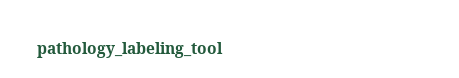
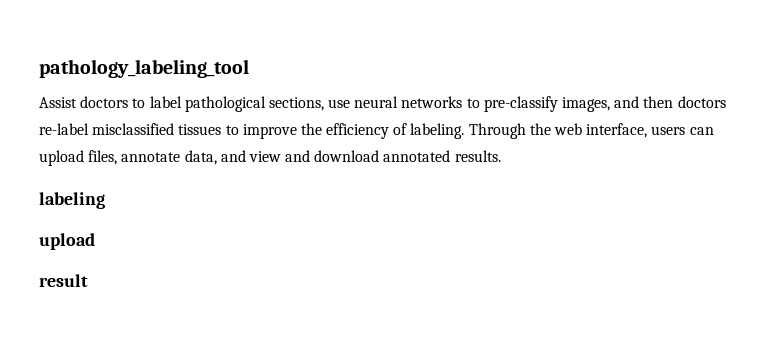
(223, 50) none -> [39,96,726,112] [39,123,714,139] [39,150,501,166] [39,192,105,209] [39,233,95,250] [39,274,88,287] // Assist doctors to label pathological sections, use neural networks to pre-classify images, and then doctors re-label misclassified tissues to improve the efficiency of labeling. Through the web interface, users can upload files, annotate data, and view and download annotated results. // labeling // upload // result

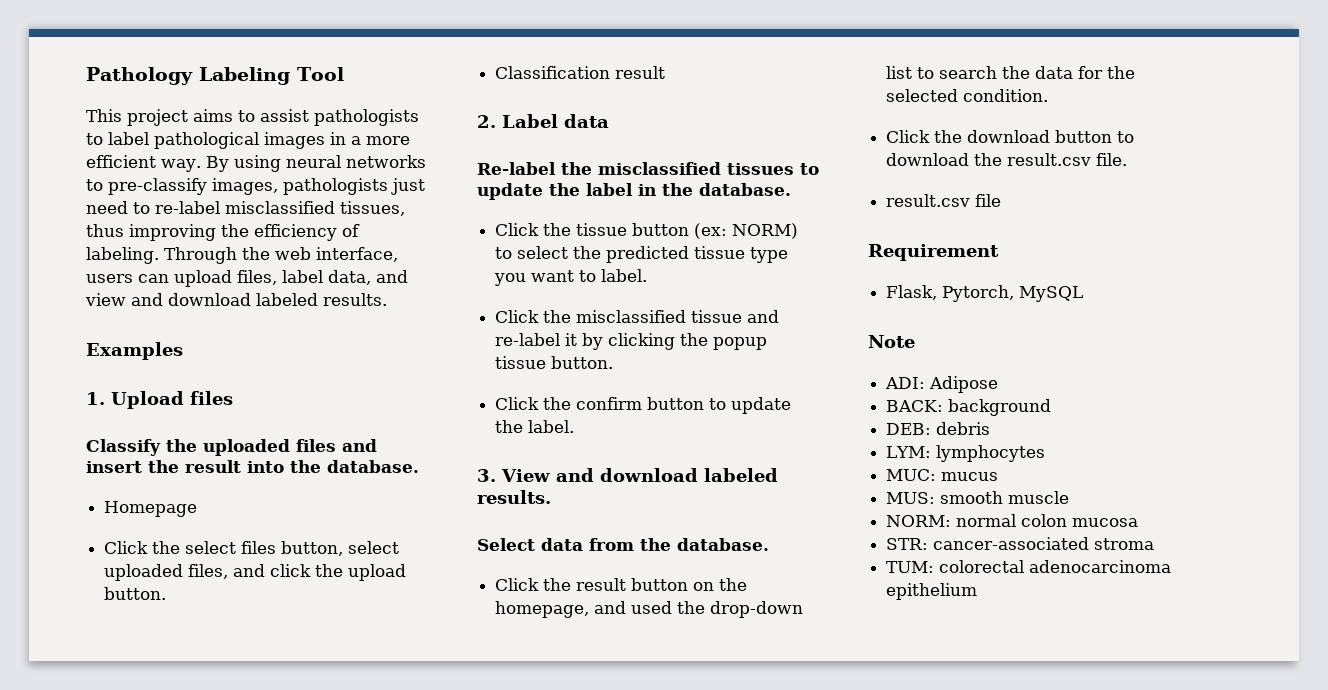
[39,59,249,78] [39,96,351,112] pathology_labeling_tool // Assist doctors to label pathological sections, use -> [86,67,344,85] [86,109,419,126] [86,132,410,149] [86,155,281,172] Pathology Labeling Tool // This project aims to assist pathologists to label pathological images in a more efficient way. By using
[614,96,726,108] [39,123,297,139] and then doctors re-label misclassified tissues to improve -> [283,178,425,195] [86,201,405,216] [86,224,216,241] pathologists just need to re-label misclassified tissues, thus improving
[121,152,181,162] annotate -> [282,270,323,283] label
[383,150,501,162] [39,192,105,209] [39,233,95,250] [39,274,88,287] annotated results. // labeling // upload // result -> [256,293,387,306] [86,342,183,360] [86,391,233,409] [86,439,377,456] [86,460,419,473] [104,501,198,517] [104,541,400,556] [104,564,407,581] [104,587,167,600] [495,66,666,79] [477,114,609,128] [477,162,819,175] [477,183,791,200] [495,223,799,239] [495,246,789,263] [494,269,648,286] [495,310,780,323] [495,333,768,350] [495,356,614,369] [495,397,792,414] [495,420,575,433] [477,468,778,482] [477,490,551,504] [477,538,769,551] [495,578,748,591] [495,601,804,618] [886,66,1136,79] [886,89,1049,102] [886,130,1135,143] [886,153,1128,166] [886,194,1002,207] [868,244,999,261] [886,285,1084,302] [868,335,915,348] [885,376,999,393] [886,399,1052,416] [886,422,991,435] [886,445,1046,462] [886,469,999,481] [886,491,1070,504] [886,514,1139,527] [886,537,1155,550] [886,560,1172,573] [886,583,978,600] labeled results. // Examples // 1. Upload files // Classify the uploaded files and insert the result into the database. // Homepage // Click the select files button, select uploaded files, and click the upload button. // Classification result // 2. Label data // Re-label the misclassified tissues to update the label in the database. // Click the tissue button (ex: NORM) to select the predicted tissue type you want to label. // Click the misclassified tissue and re-label it by clicking the popup tissue button. // Click the confirm button to update the label. // 3. View and download labeled results. // Select data from the database. // Click the result button on the homepage, and used the drop-down list to search the data for the selected condition. // Click the download button to download the result.csv file. // result.csv file // Requirement // Flask, Pytorch, MySQL // Note // ADI: Adipose // BACK: background // DEB: debris // LYM: lymphocytes // MUC: mucus // MUS: smooth muscle // NORM: normal colon mucosa // STR: cancer-associated stroma // TUM: colorectal adenocarcinoma epithelium

